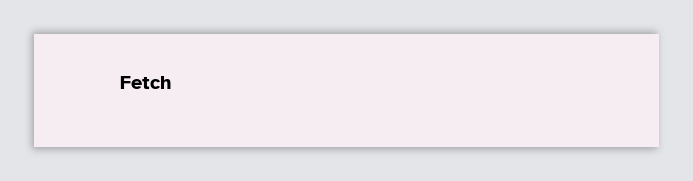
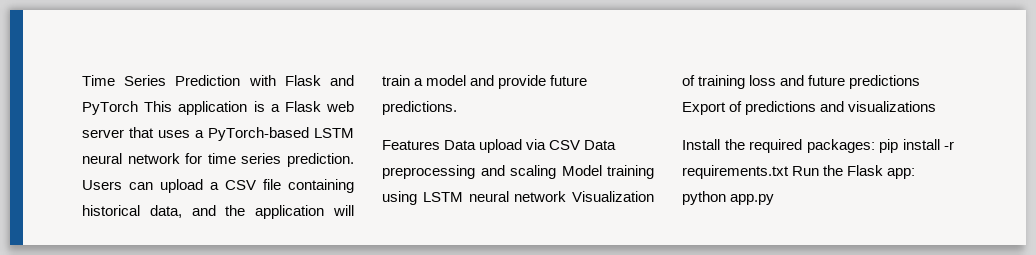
[120,76,171,89] Fetch -> [82,75,354,86] [82,101,354,115] [82,127,354,141] [82,153,354,167] [82,179,354,193] [82,205,354,219] [382,75,588,89] [382,101,457,115] [382,139,617,153] [382,165,654,179] [382,191,654,205] [682,75,921,89] [682,101,937,115] [682,139,954,153] [682,165,916,179] [682,191,775,205] Time Series Prediction with Flask and PyTorch This application is a Flask web server that uses a PyTorch-based LSTM neural network for time series prediction. Users can upload a CSV file containing historical data, and the application will train a model and provide future predictions. // Features Data upload via CSV Data preprocessing and scaling Model training using LSTM neural network Visualization of training loss and future predictions Export of predictions and visualizations // Install the required packages: pip install -r requirements.txt Run the Flask app: python app.py

